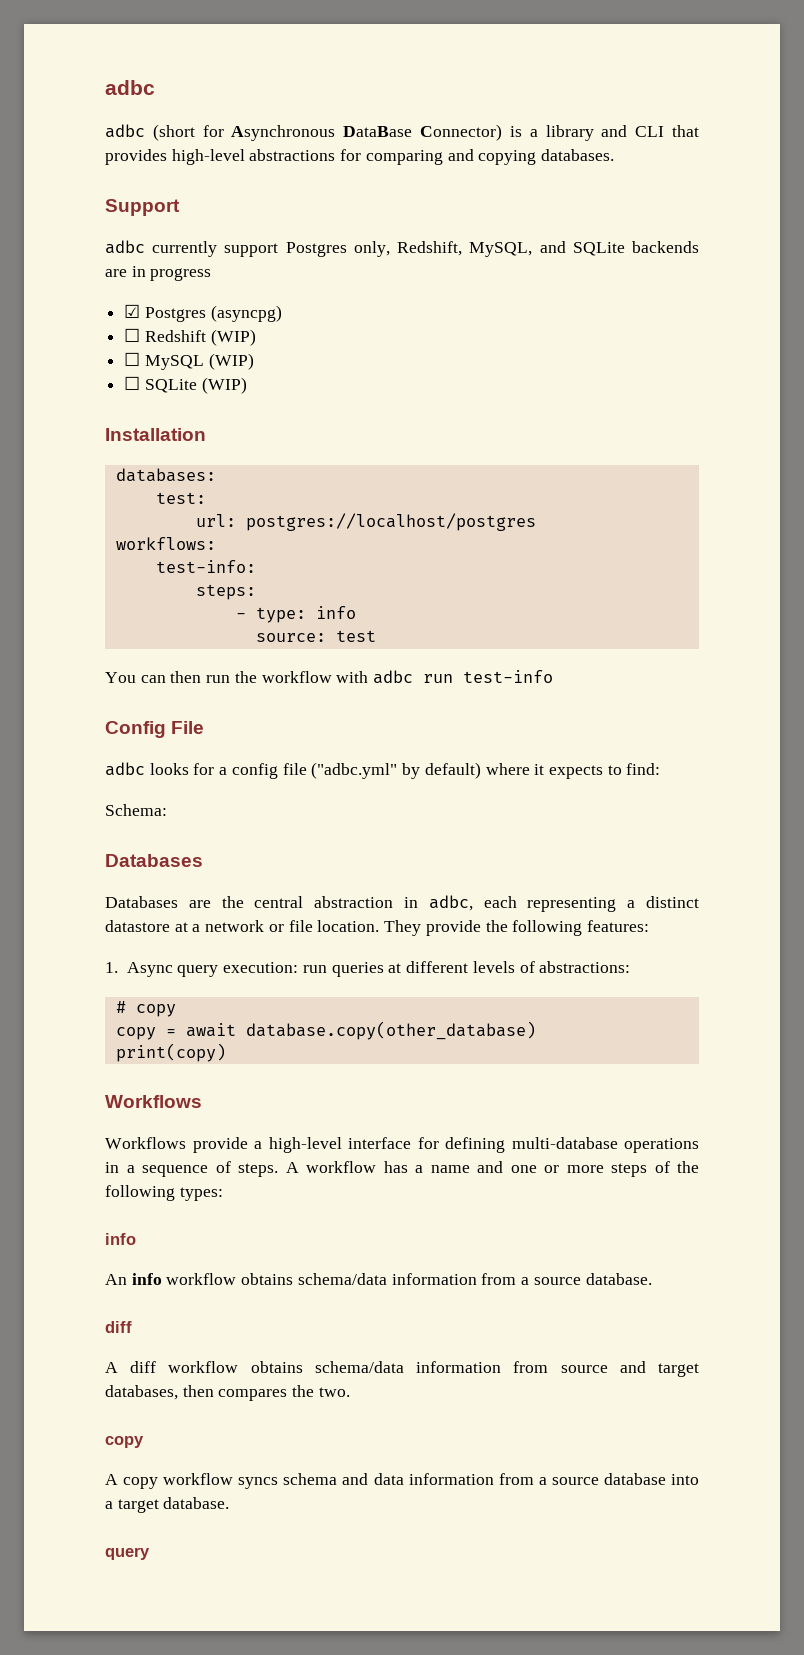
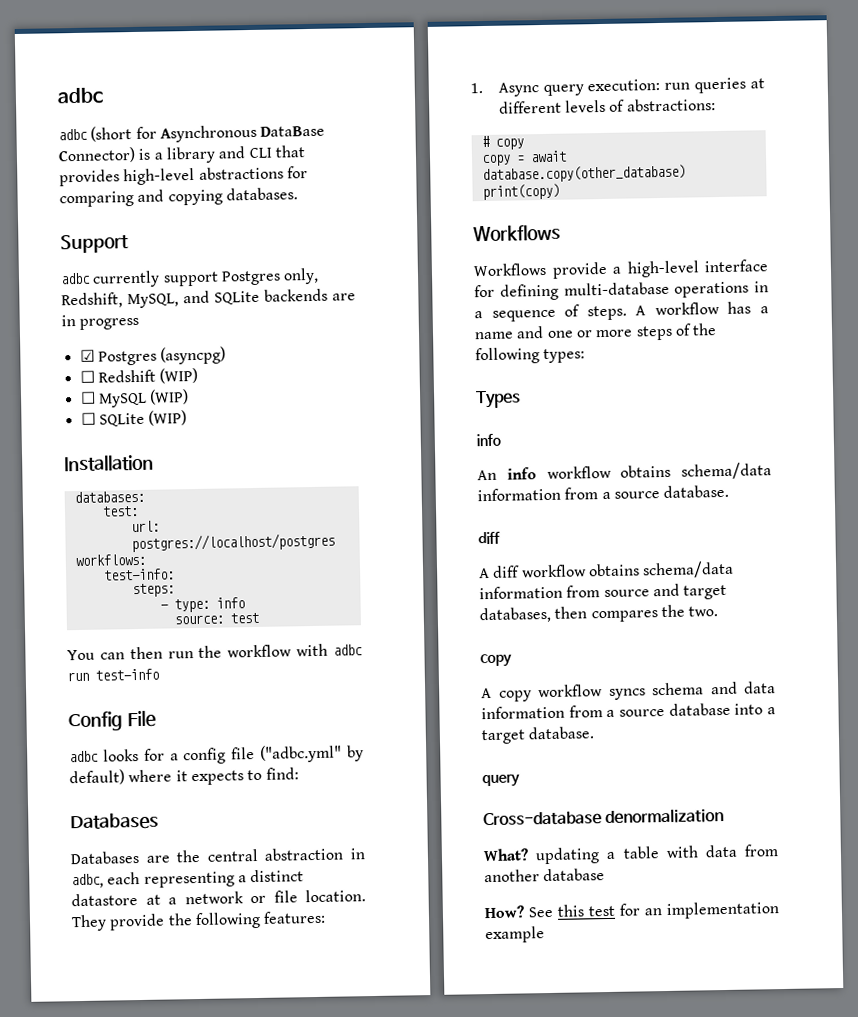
[105,804,167,816] // Schema: -> (299, 773) none
(223, 1194) none -> [476,390,521,409] // Types
(150, 1553) none -> [483,807,725,827] [483,844,778,865] [484,868,606,883] [484,901,780,919] [485,926,545,944] // Cross-database denormalization // What? updating a table with data from another database // How? See this test for an implementation example

